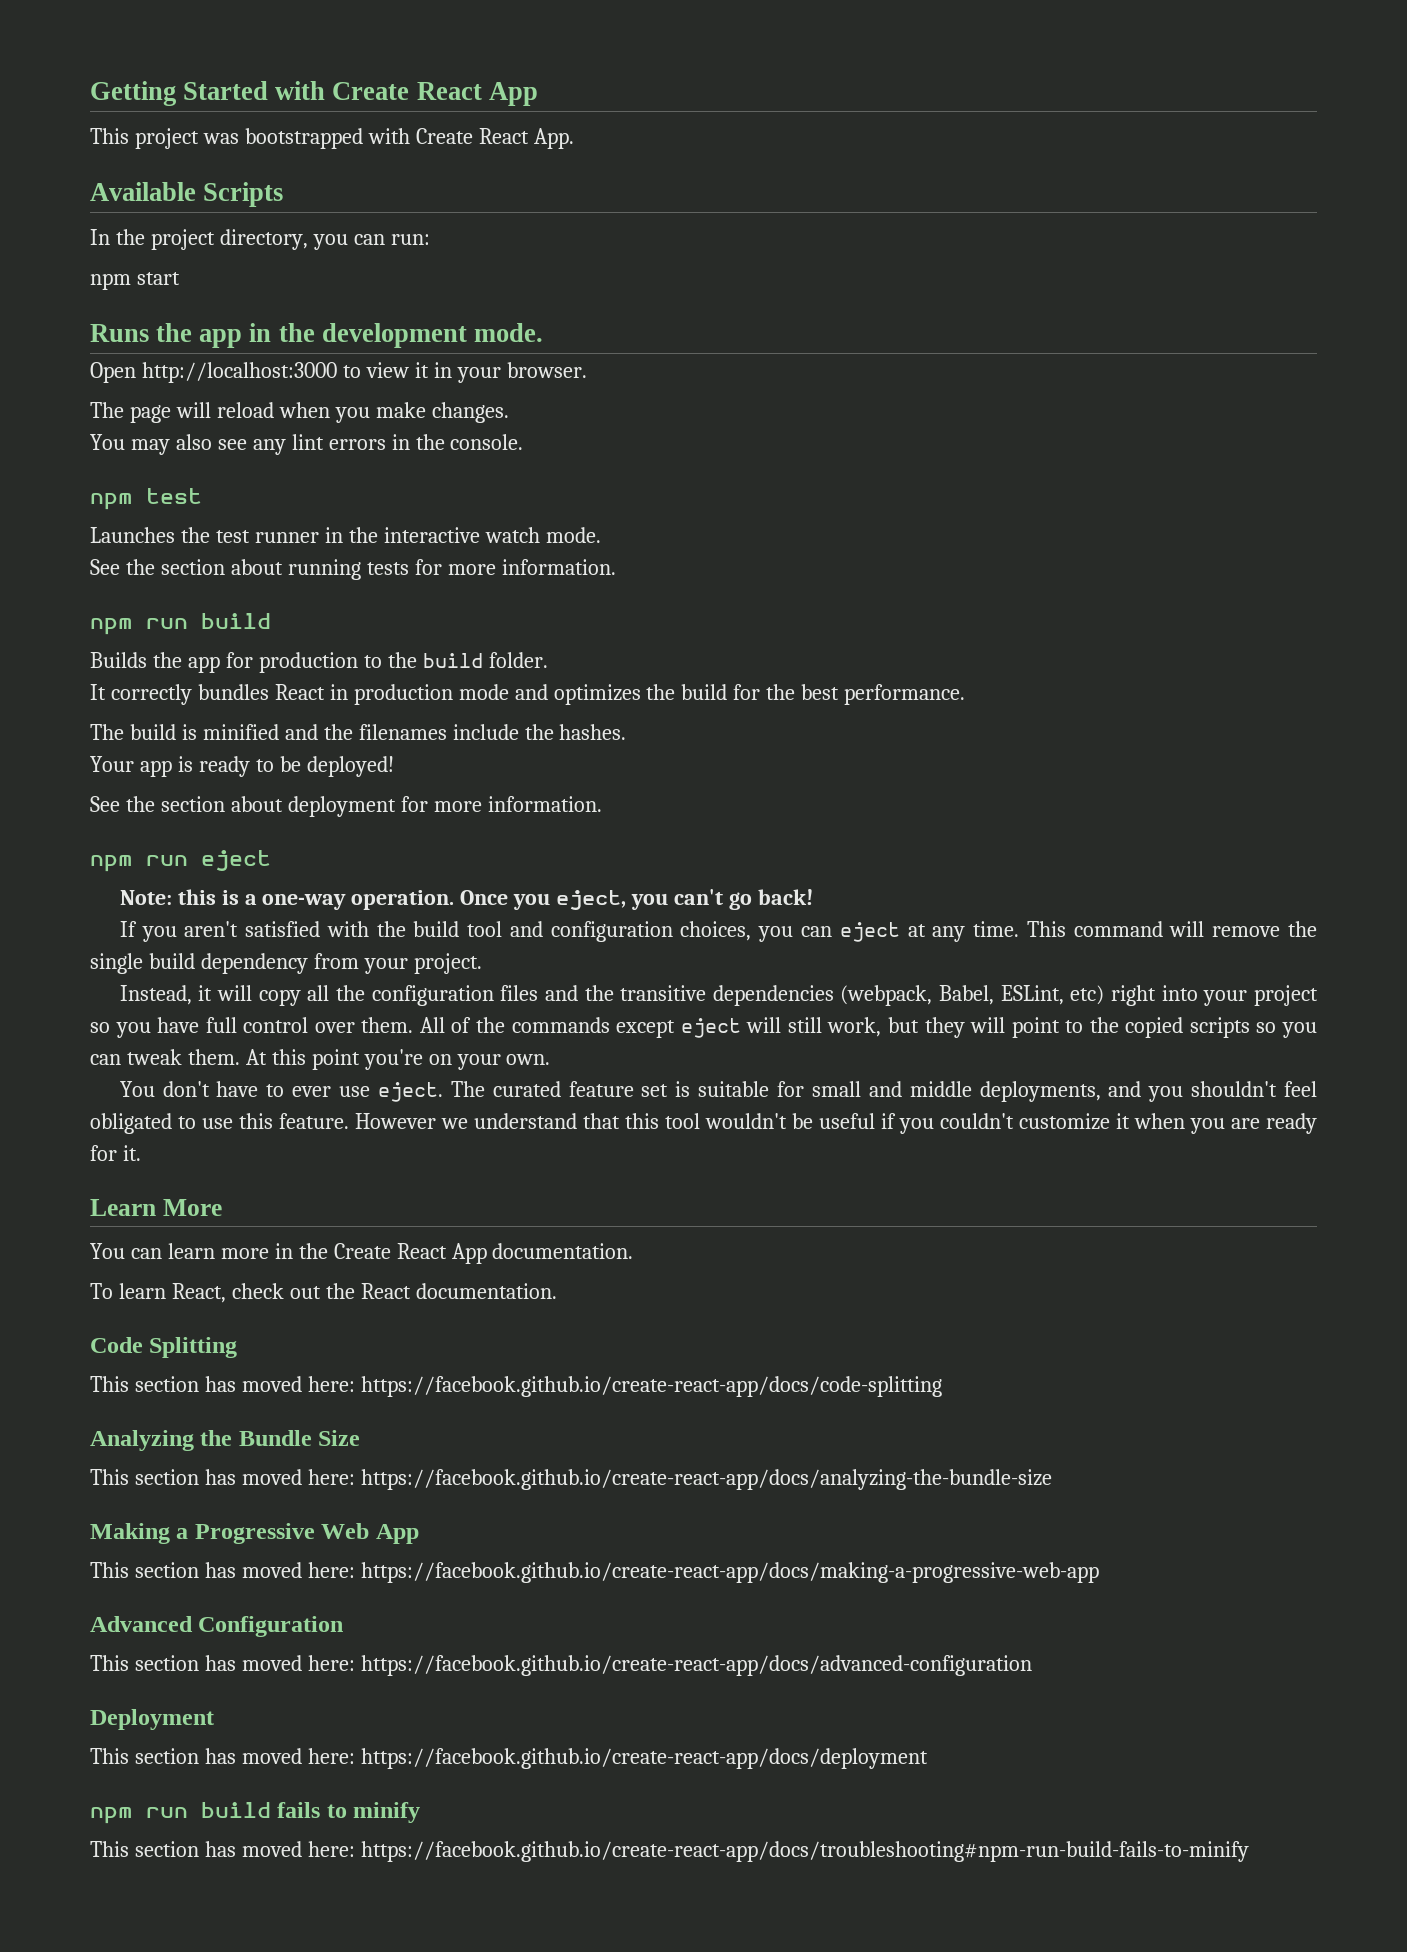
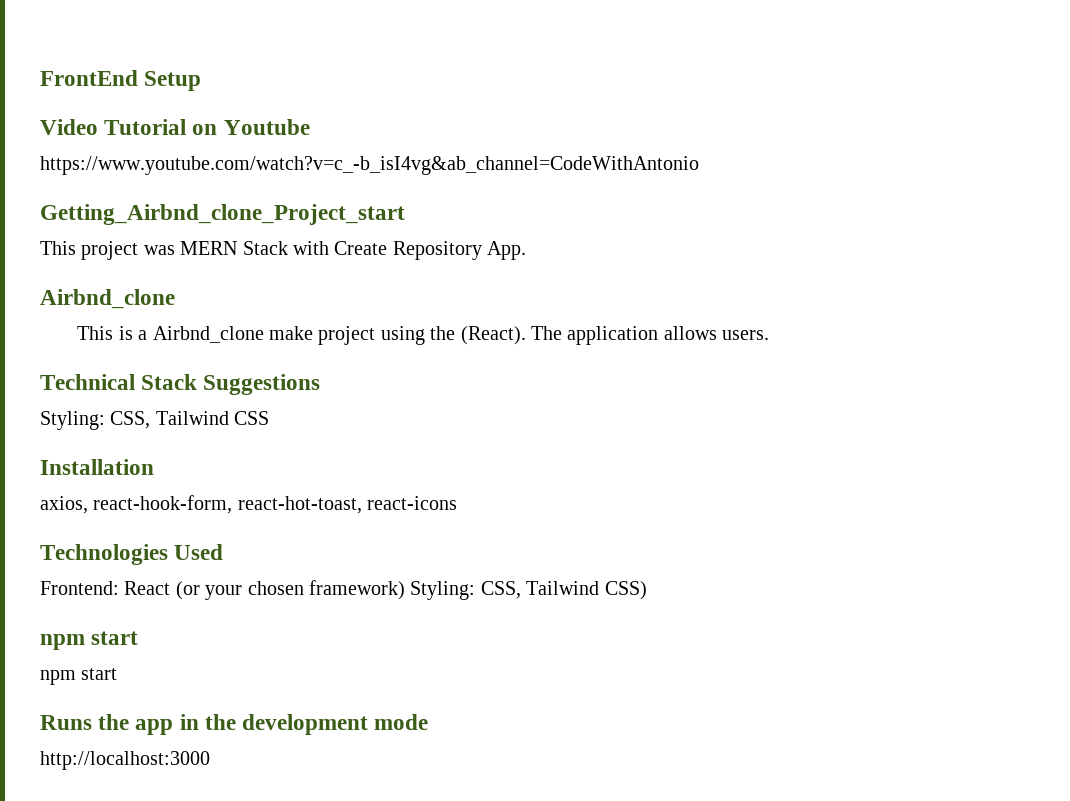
[90,81,538,106] Getting Started with Create React App -> [40,70,202,91] [40,119,310,135] [40,156,699,175] [40,204,405,225] FrontEnd Setup // Video Tutorial on Youtube // https://www.youtube.com/watch?v=c_-b_isI4vg&ab_channel=CodeWithAntonio // Getting_Airbnd_clone_Project_start
[244,128,529,149] bootstrapped with Create React -> [180,241,482,260] MERN Stack with Create Repository
[90,182,284,207] [90,229,430,250] Available Scripts // In the project directory, you can run: -> [40,289,175,309] [77,326,770,345] [40,374,321,395] [40,411,270,430] [40,459,154,475] [40,495,458,514] [40,544,224,565] [40,580,647,600] [40,631,139,650] Airbnd_clone // This is a Airbnd_clone make project using the (React). The application allows users. // Technical Stack Suggestions // Styling: CSS, Tailwind CSS // Installation // axios, react-hook-form, react-hot-toast, react-icons // Technologies Used // Frontend: React (or your chosen framework) Styling: CSS, Tailwind CSS) // npm start
[473,323,543,342] [90,362,587,383] [90,402,509,423] [90,434,524,455] [90,488,202,510] [90,527,601,543] [90,559,616,580] [90,613,271,635] [90,652,548,673] [90,684,966,705] [90,724,627,740] [90,756,394,777] [90,796,602,817] [90,850,271,872] [119,889,814,910] [119,921,1318,942] [90,953,482,974] [119,985,1318,1006] [90,1017,1317,1038] [90,1049,551,1070] [119,1081,1318,1102] [90,1113,1317,1134] [90,1145,141,1161] [90,1199,222,1216] [90,1243,634,1264] [90,1283,557,1303] [90,1337,238,1358] [90,1376,942,1397] [90,1430,361,1451] [90,1469,1052,1490] [90,1523,419,1544] [90,1562,1099,1583] [90,1616,344,1637] [90,1655,1032,1676] [90,1709,214,1730] [90,1748,928,1769] [90,1802,421,1824] [90,1841,1249,1862] mode. // Open http://localhost:3000 to view it in your browser. // The page will reload when you make changes. // You may also see any lint errors in the console. // npm test // Launches the test runner in the interactive watch mode. // See the section about running tests for more information. // npm run build // Builds the app for production to the build folder. // It correctly bundles React in production mode and optimizes the build for the best performance. // The build is minified and the filenames include the hashes. // Your app is ready to be deployed! // See the section about deployment for more information. // npm run eject // Note: this is a one-way operation. Once you eject, you can't go back! // If you aren't satisfied with the build tool and configuration choices, you can eject at any time. This command will remove the single build dependency from your project. // Instead, it will copy all the configuration files and the transitive dependencies (webpack, Babel, ESLint, etc) right into your project so you have full control over them. All of the commands except eject will still work, but they will point to the copied scripts so you can tweak them. At this point you're on your own. // You don't have to ever use eject. The curated feature set is suitable for small and middle deployments, and you shouldn't feel obligated to use this feature. However we understand that this tool wouldn't be useful if you couldn't customize it when you are ready for it. // Learn More // You can learn more in the Create React App documentation. // To learn React, check out the React documentation. // Code Splitting // This section has moved here: https://facebook.github.io/create-react-app/docs/code-splitting // Analyzing the Bundle Size // This section has moved here: https://facebook.github.io/create-react-app/docs/analyzing-the-bundle-size // Making a Progressive Web App // This section has moved here: https://facebook.github.io/create-react-app/docs/making-a-progressive-web-app // Advanced Configuration // This section has moved here: https://facebook.github.io/create-react-app/docs/advanced-configuration // Deployment // This section has moved here: https://facebook.github.io/create-react-app/docs/deployment // npm run build fails to minify // This section has moved here: https://facebook.github.io/create-react-app/docs/troubleshooting#npm-run-build-fails-to-minify -> [374,714,429,730] [40,751,210,770] mode // http://localhost:3000

